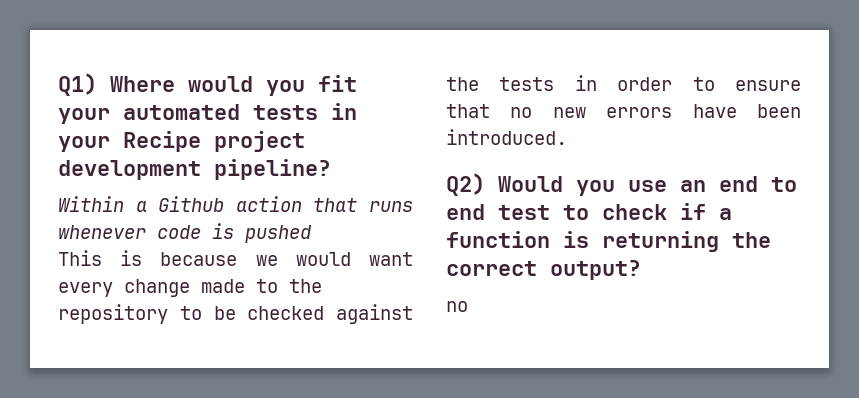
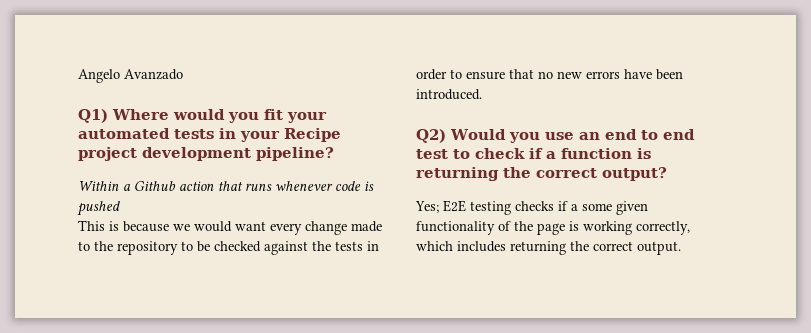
(58, 84) none -> [78,69,183,83] Angelo Avanzado //
[446,301,468,312] no -> [415,200,648,215] [416,221,690,235] [416,241,681,255] Yes; E2E testing checks if a some given functionality of the page is working correctly, which includes returning the correct output.

